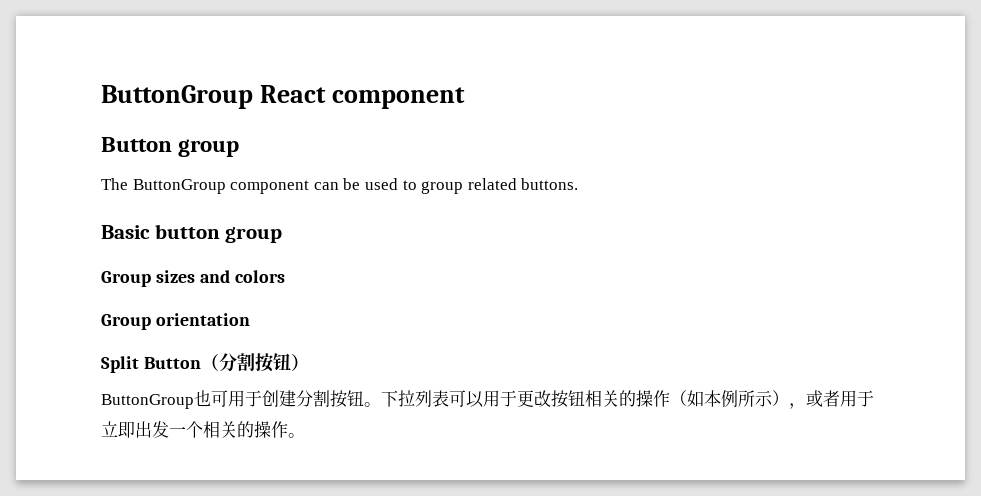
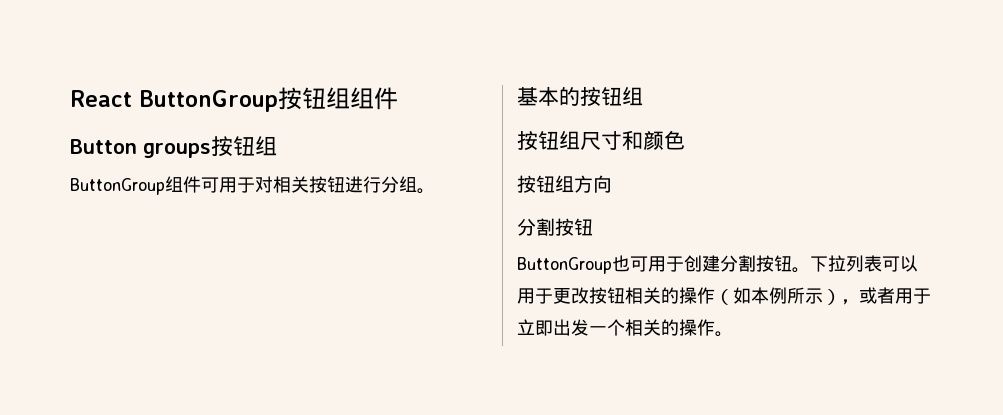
[101,85,465,109] [101,137,240,157] [101,178,579,194] [101,224,283,243] [101,270,285,287] [101,313,250,330] [101,353,309,373] ButtonGroup React component // Button group // The ButtonGroup component can be used to group related buttons. // Basic button group // Group sizes and colors // Group orientation // Split Button（分割按钮） -> [70,87,398,112] [70,136,277,158] [70,176,435,195] [517,86,643,106] [517,130,685,150] [517,175,612,193] [517,218,593,236] React ButtonGroup按钮组组件 // Button groups按钮组 // ButtonGroup组件可用于对相关按钮进行分组。 // 基本的按钮组 // 按钮组尺寸和颜色 // 按钮组方向 // 分割按钮

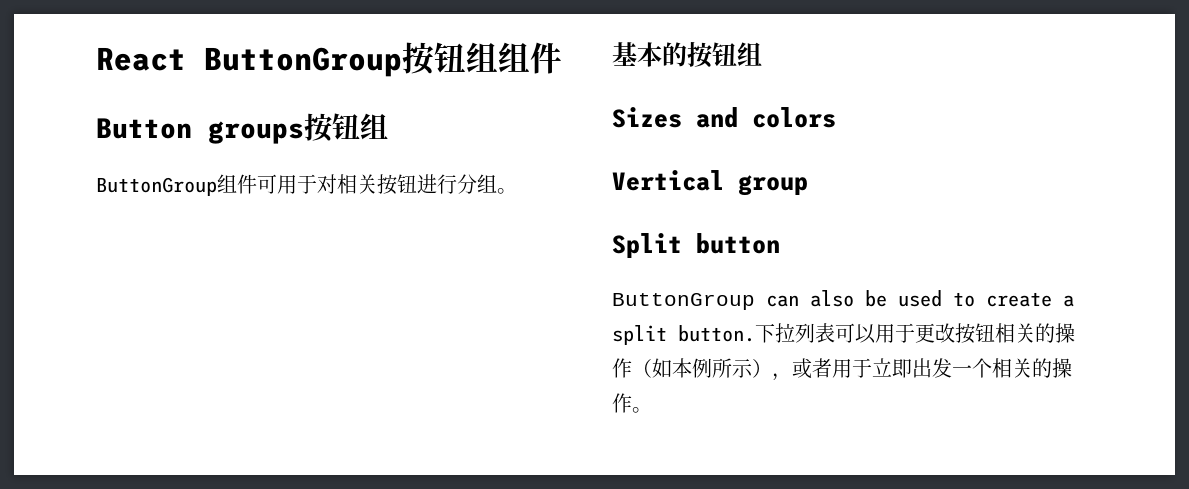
[517,130,685,150] [517,175,612,193] [517,218,593,236] [517,255,810,274] 按钮组尺寸和颜色 // 按钮组方向 // 分割按钮 // ButtonGroup也可用于创建分割按钮。 -> [612,107,836,128] [612,170,808,196] [612,233,780,258] [612,290,1074,310] [612,325,755,345] Sizes and colors // Vertical group // Split button // ButtonGroup can also be used to create a split button.

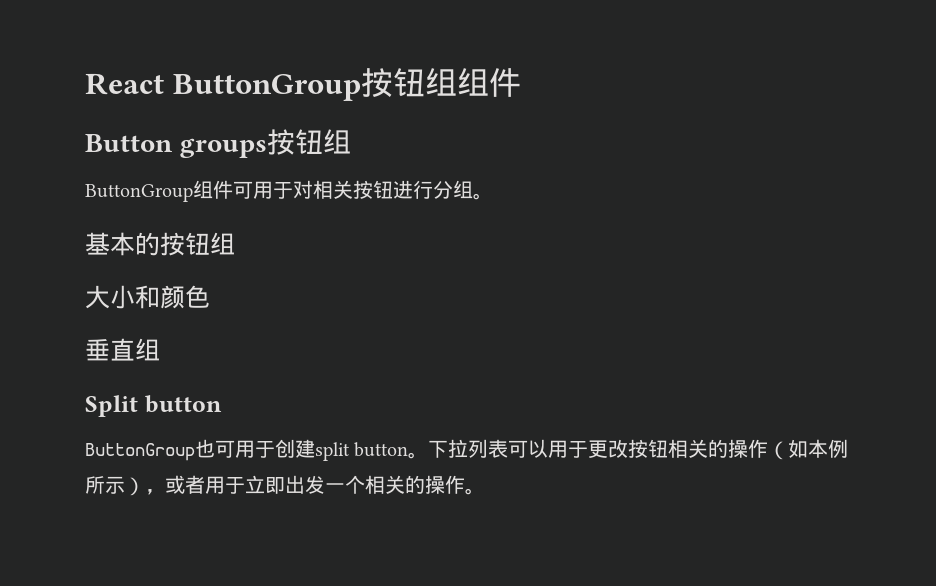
[612,107,836,128] [612,170,808,196] [612,233,780,258] [612,290,1074,310] [612,325,755,345] Sizes and colors // Vertical group // Split button // ButtonGroup can also be used to create a split button. -> [85,285,210,309] [85,338,160,361] [85,395,222,417] [85,439,429,461] 大小和颜色 // 垂直组 // Split button // ButtonGroup也可用于创建split button。

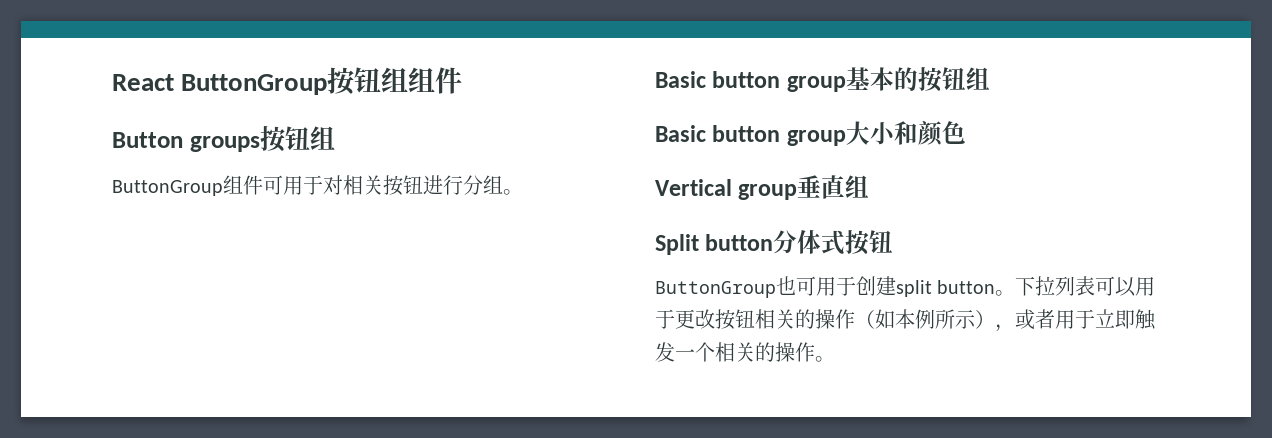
(493, 196) none -> [655,71,846,92] Basic button group
(235, 243) none -> [655,125,846,146] Basic button group
(210, 296) none -> [655,179,798,200] Vertical group
(222, 404) none -> [773,229,894,255] 分体式按钮
[285,475,305,494] 出 -> [1135,309,1156,330] 触

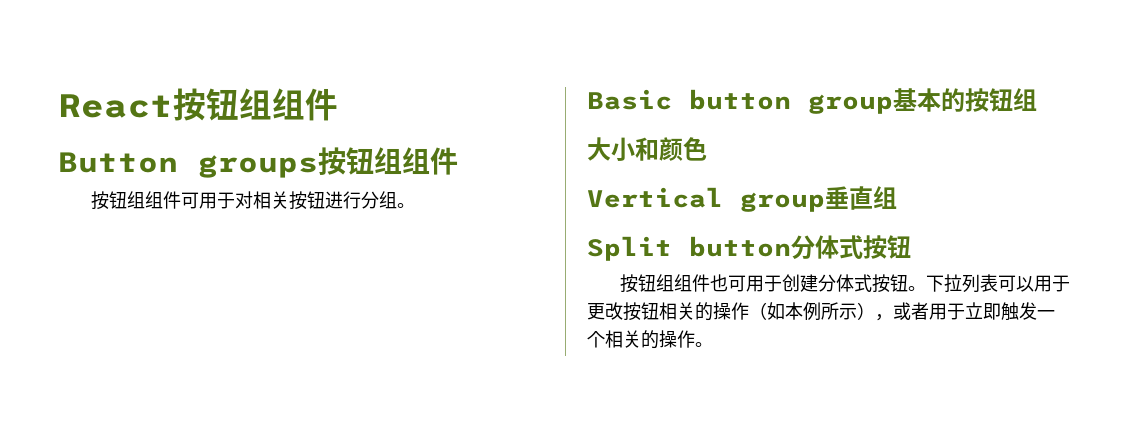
[181,74,328,95] ButtonGroup -> (173, 106) none
[112,180,223,196] // ButtonGroup -> [402,147,458,175] [90,191,145,210] 组件 // 按钮组
[655,125,846,146] Basic button group -> (1037, 99) none
[655,281,776,298] ButtonGroup -> [619,274,710,293] 按钮组组件
[896,280,996,297] split button -> [817,274,908,293] 分体式按钮

